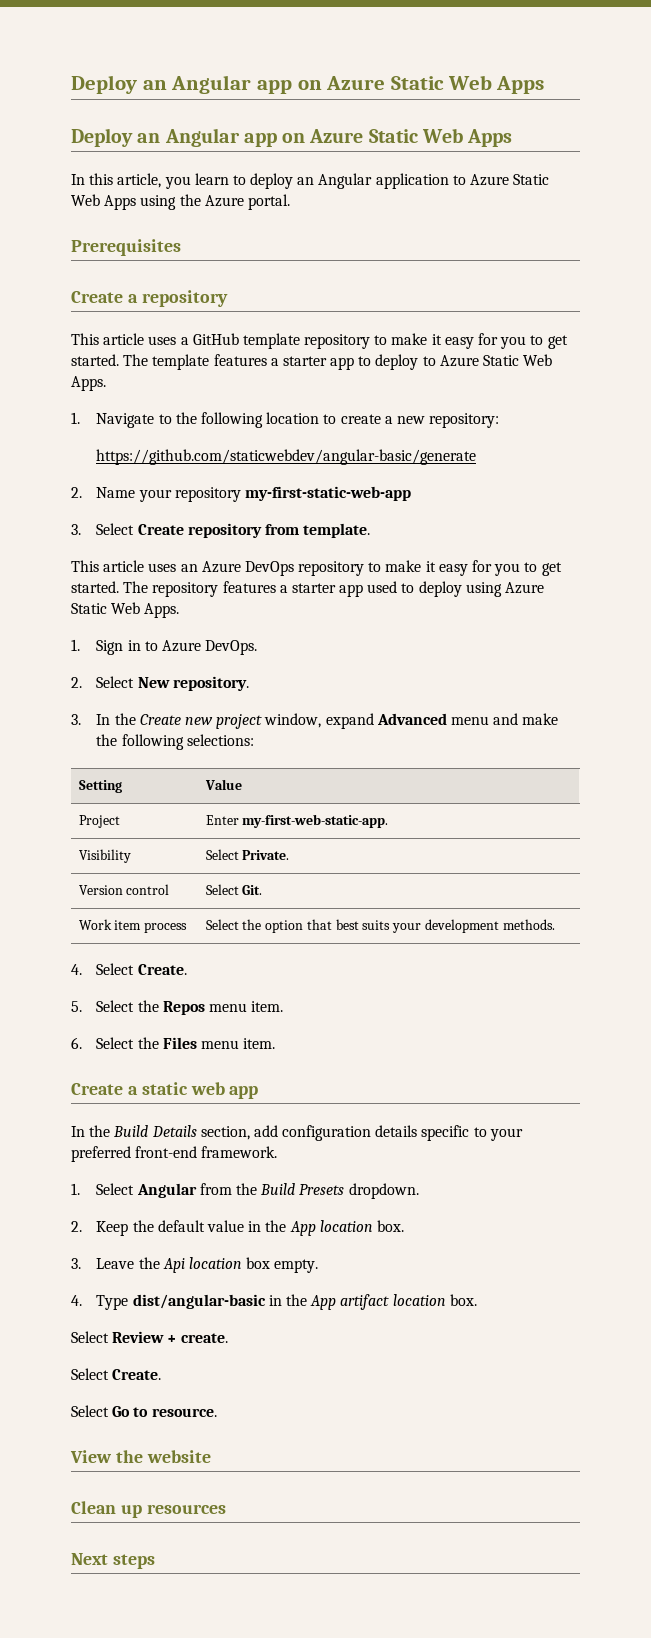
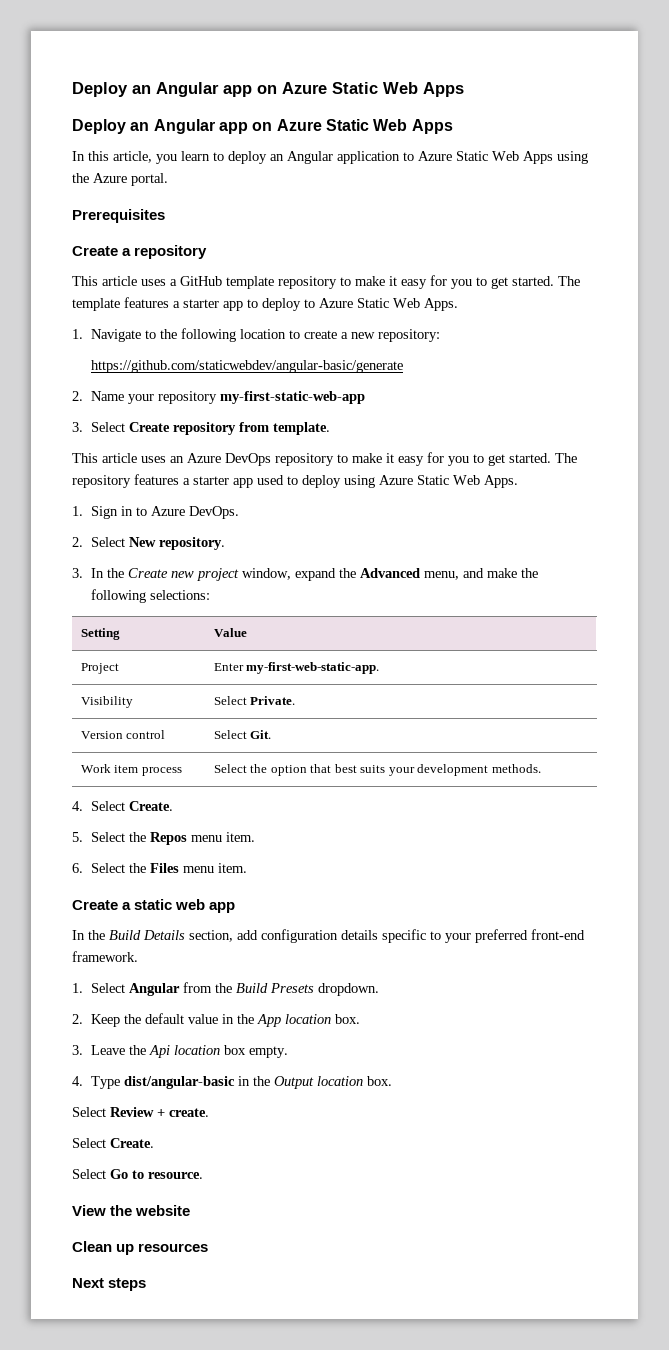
[376,713,489,725] Advanced menu -> [339,568,460,580] the Advanced menu,
[310,1294,390,1310] App artifact -> [274,1076,315,1089] Output

